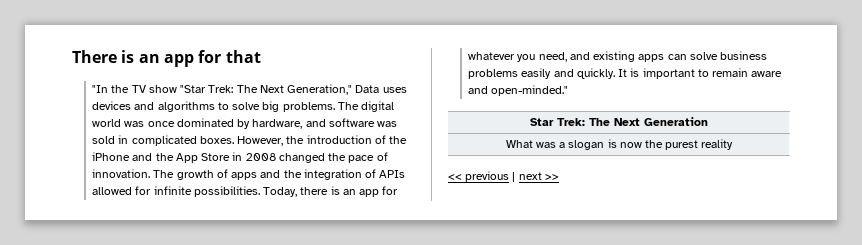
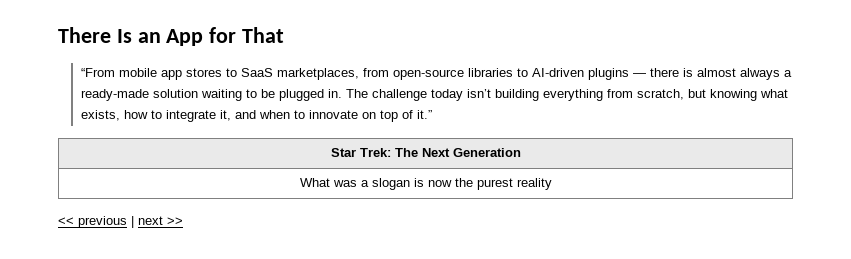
[121,50,261,67] [92,84,407,95] [92,101,395,112] [92,118,398,129] [92,135,408,146] [92,152,388,163] [92,169,406,180] [92,186,399,197] [468,51,768,62] [468,68,783,79] [468,85,569,96] is an app for that // "In the TV show "Star Trek: The Next Generation," Data uses devices and algorithms to solve big problems. The digital world was once dominated by hardware, and software was sold in complicated boxes. However, the introduction of the iPhone and the App Store in 2008 changed the pace of innovation. The growth of apps and the integration of APIs allowed for infinite possibilities. Today, there is an app for whatever you need, and existing apps can solve business problems easily and quickly. It is important to remain aware and open-minded." -> [116,27,285,46] [80,68,792,80] [80,89,788,101] [80,110,432,122] Is an App for That // “From mobile app stores to SaaS marketplaces, from open-source libraries to AI-driven plugins — there is almost always a ready-made solution waiting to be plugged in. The challenge today isn’t building everything from scratch, but knowing what exists, how to integrate it, and when to innovate on top of it.”

